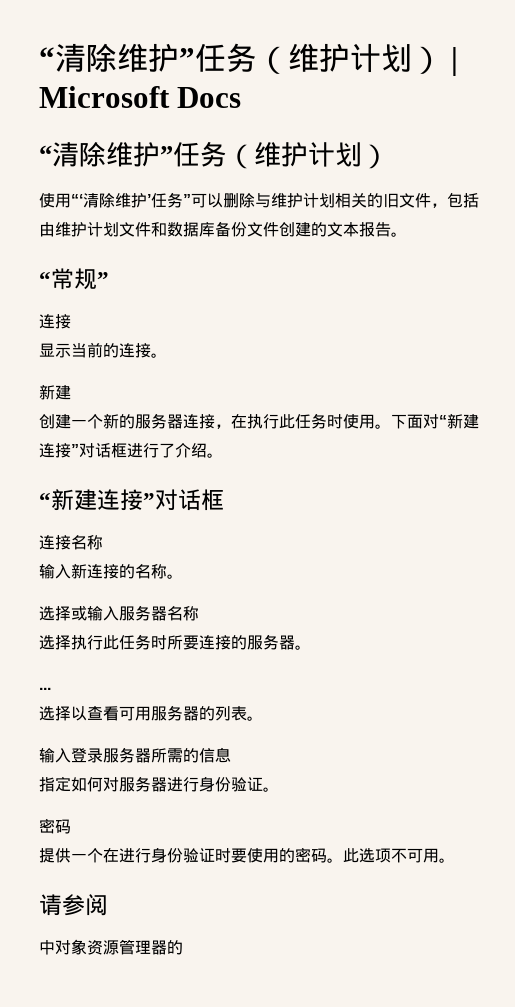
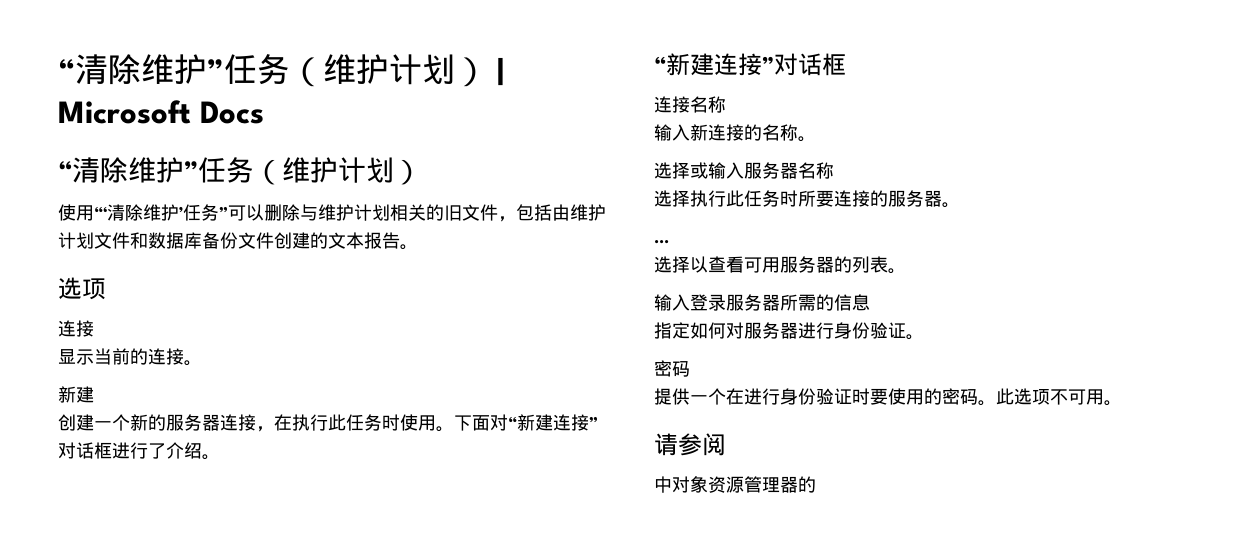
[39,268,109,290] “常规” -> [58,277,106,300] 选项

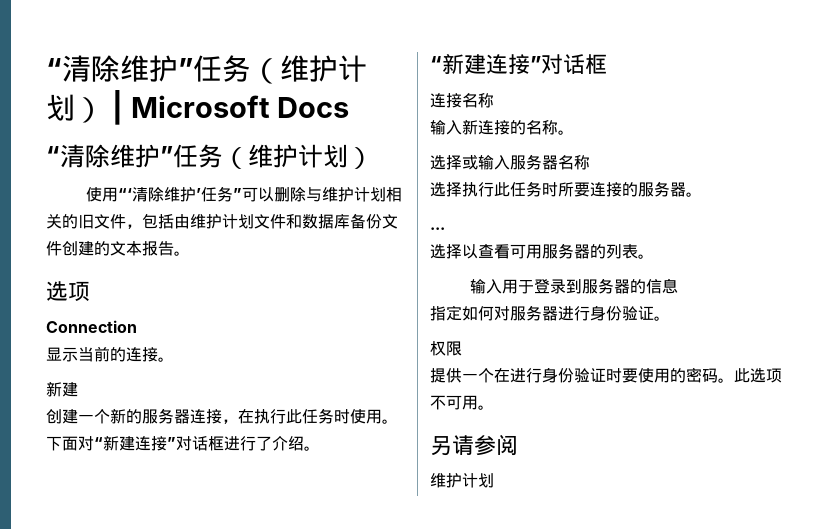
[58,320,94,337] 连接 -> [46,320,137,333] Connection
[690,294,816,311] 登录服务器所需 -> [501,278,630,294] 用于登录到服务器
[654,360,690,377] 密码 -> [430,341,462,356] 权限
(1122, 403) none -> [430,436,452,456] 另
[654,476,816,493] 中对象资源管理器的 -> [430,473,494,488] 维护计划

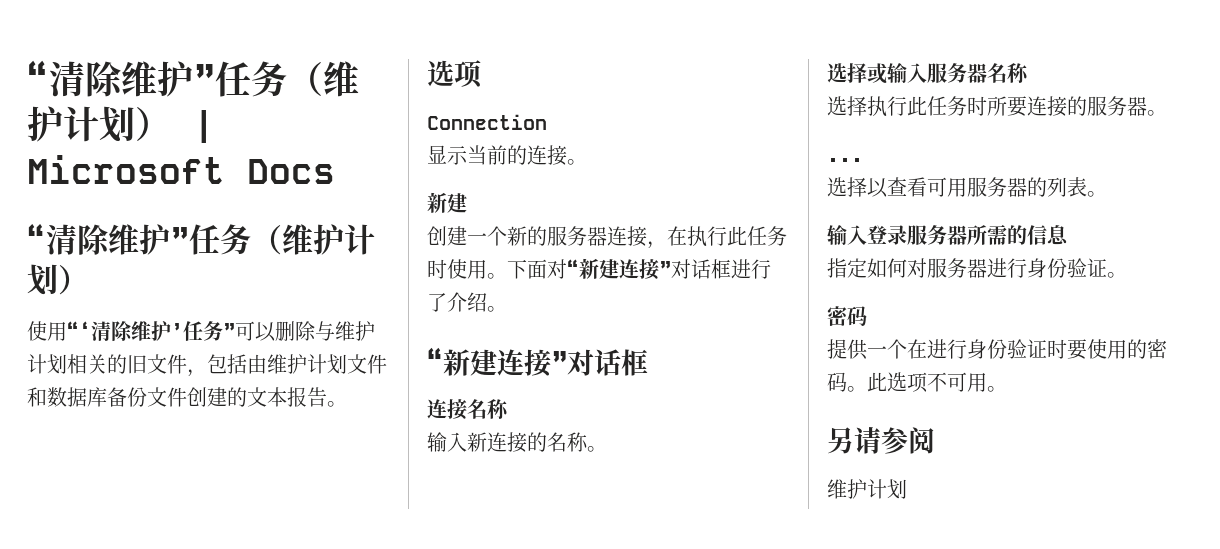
[501,278,630,294] 用于登录到服务器 -> [867,224,1007,245] 登录服务器所需
[430,341,462,356] 权限 -> [827,306,867,326] 密码

